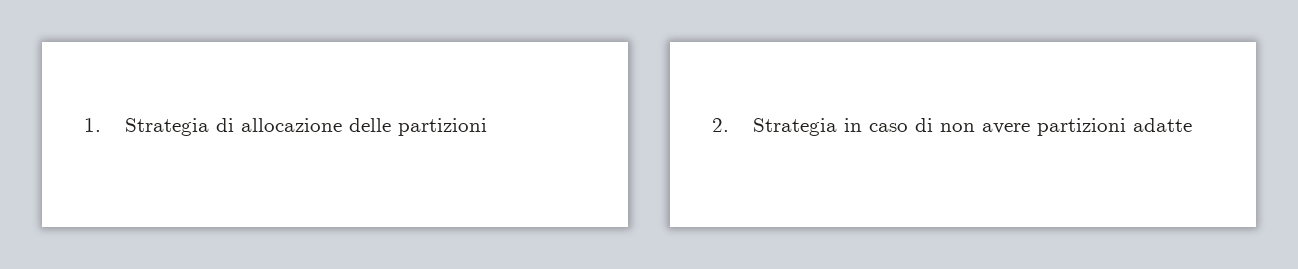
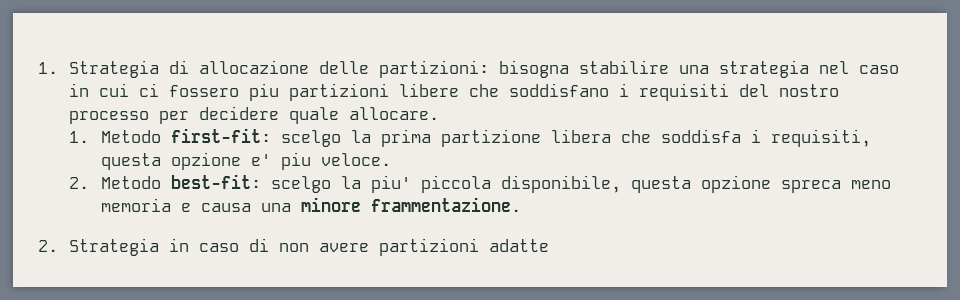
[397,118,487,136] partizioni -> [379,60,900,78] [69,83,840,101] [69,106,440,124] [69,128,871,147] [100,152,391,170] [69,174,891,193] [100,197,521,212] partizioni: bisogna stabilire una strategia nel caso in cui ci fossero piu partizioni libere che soddisfano i requisiti del nostro processo per decidere quale allocare. // 1. Metodo first-fit: scelgo la prima partizione libera che soddisfa i requisiti, questa opzione e' piu veloce. // 2. Metodo best-fit: scelgo la piu' piccola disponibile, questa opzione spreca meno memoria e causa una minore frammentazione.

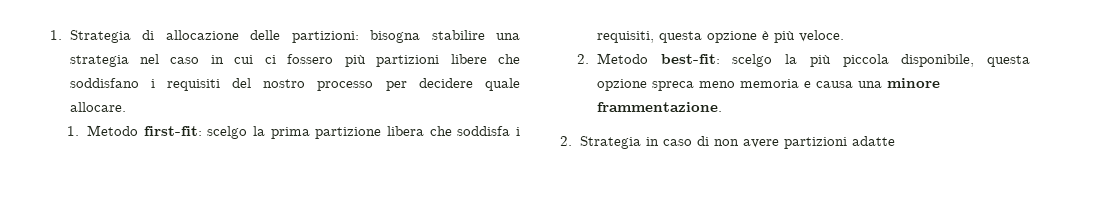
[249,83,280,101] piu -> [344,55,366,67] più
[250,152,311,170] e' piu -> [761,31,795,43] è più
[370,175,411,193] piu' -> [809,55,831,67] più

